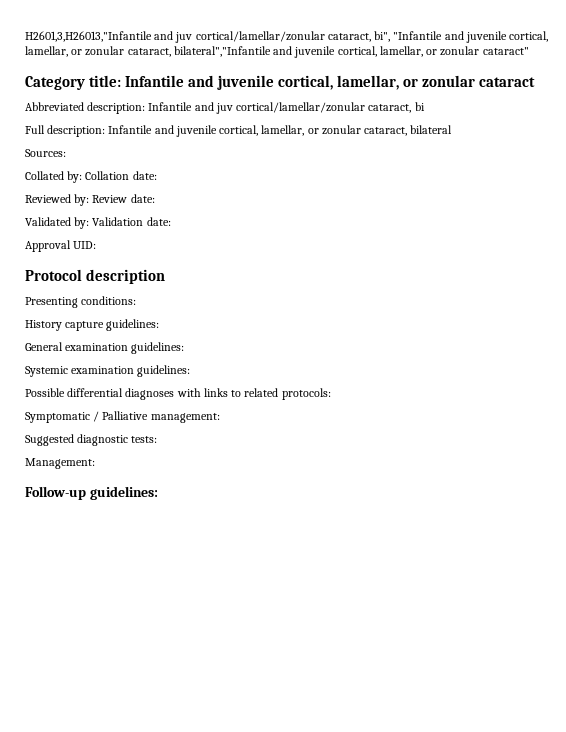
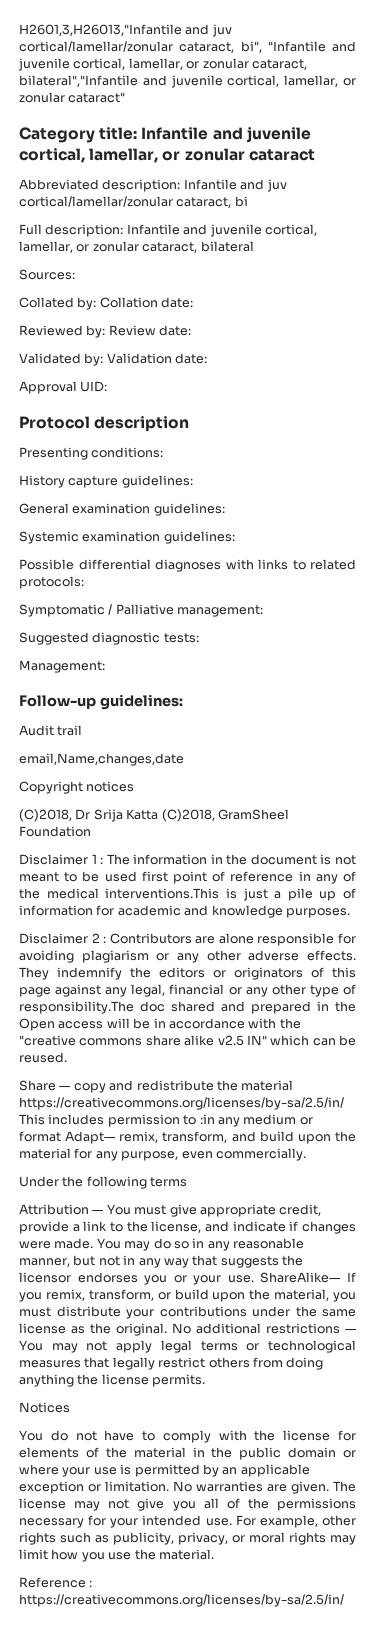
(158, 493) none -> [19,725,83,736] [19,753,184,766] [19,781,135,794] [19,809,289,822] [19,826,91,837] [19,854,356,865] [19,871,356,884] [19,888,356,901] [19,905,350,918] [19,933,356,946] [19,950,356,963] [19,967,356,980] [19,984,356,997] [19,1001,356,1014] [19,1018,301,1031] [19,1035,356,1046] [19,1052,67,1063] [19,1080,294,1093] [19,1097,344,1110] [19,1114,313,1127] [19,1131,356,1144] [19,1148,306,1161] [19,1176,188,1189] [19,1204,322,1217] [19,1221,356,1234] [19,1238,304,1251] [19,1255,303,1268] [19,1272,356,1285] [19,1289,356,1302] [19,1306,356,1319] [19,1323,357,1336] [19,1340,356,1353] [19,1357,324,1370] [19,1374,206,1387] [19,1402,70,1413] [19,1430,356,1443] [19,1447,356,1460] [19,1464,310,1477] [19,1481,356,1494] [19,1498,356,1511] [19,1515,356,1528] [19,1532,356,1545] [19,1549,214,1562] [19,1577,93,1588] [19,1594,344,1607] // Audit trail // email,Name,changes,date // Copyright notices // (C)2018, Dr Srija Katta (C)2018, GramSheel Foundation // Disclaimer 1 : The information in the document is not meant to be used first point of reference in any of the medical interventions.This is just a pile up of information for academic and knowledge purposes. // Disclaimer 2 : Contributors are alone responsible for avoiding plagiarism or any other adverse effects. They indemnify the editors or originators of this page against any legal, financial or any other type of responsibility.The doc shared and prepared in the Open access will be in accordance with the "creative commons share alike v2.5 IN" which can be reused. // Share — copy and redistribute the material https://creativecommons.org/licenses/by-sa/2.5/in/ This includes permission to :in any medium or format Adapt— remix, transform, and build upon the material for any purpose, even commercially. // Under the following terms // Attribution — You must give appropriate credit, provide a link to the license, and indicate if changes were made. You may do so in any reasonable manner, but not in any way that suggests the licensor endorses you or your use. ShareAlike— If you remix, transform, or build upon the material, you must distribute your contributions under the same license as the original. No additional restrictions — You may not apply legal terms or technological measures that legally restrict others from doing anything the license permits. // Notices // You do not have to comply with the license for elements of the material in the public domain or where your use is permitted by an applicable exception or limitation. No warranties are given. The license may not give you all of the permissions necessary for your intended use. For example, other rights such as publicity, privacy, or moral rights may limit how you use the material. // Reference : https://creativecommons.org/licenses/by-sa/2.5/in/

